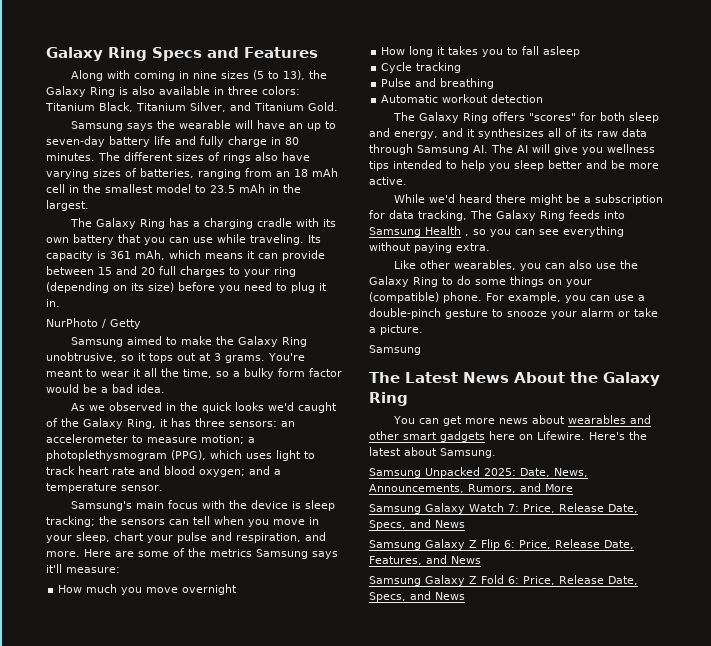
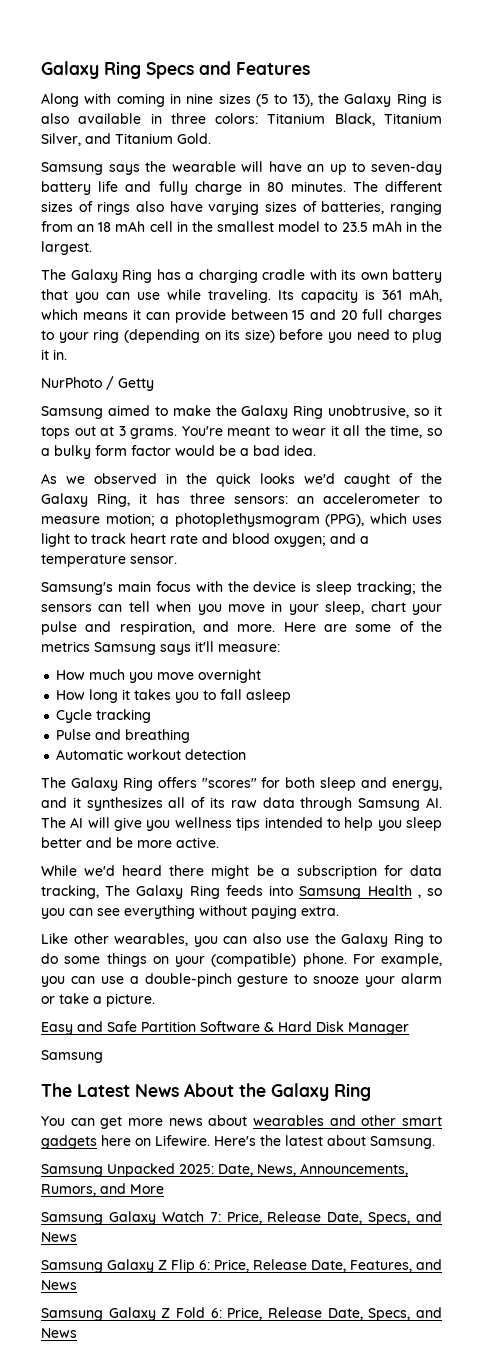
(423, 330) none -> [41,1021,409,1035] // Easy and Safe Partition Software & Hard Disk Manager

